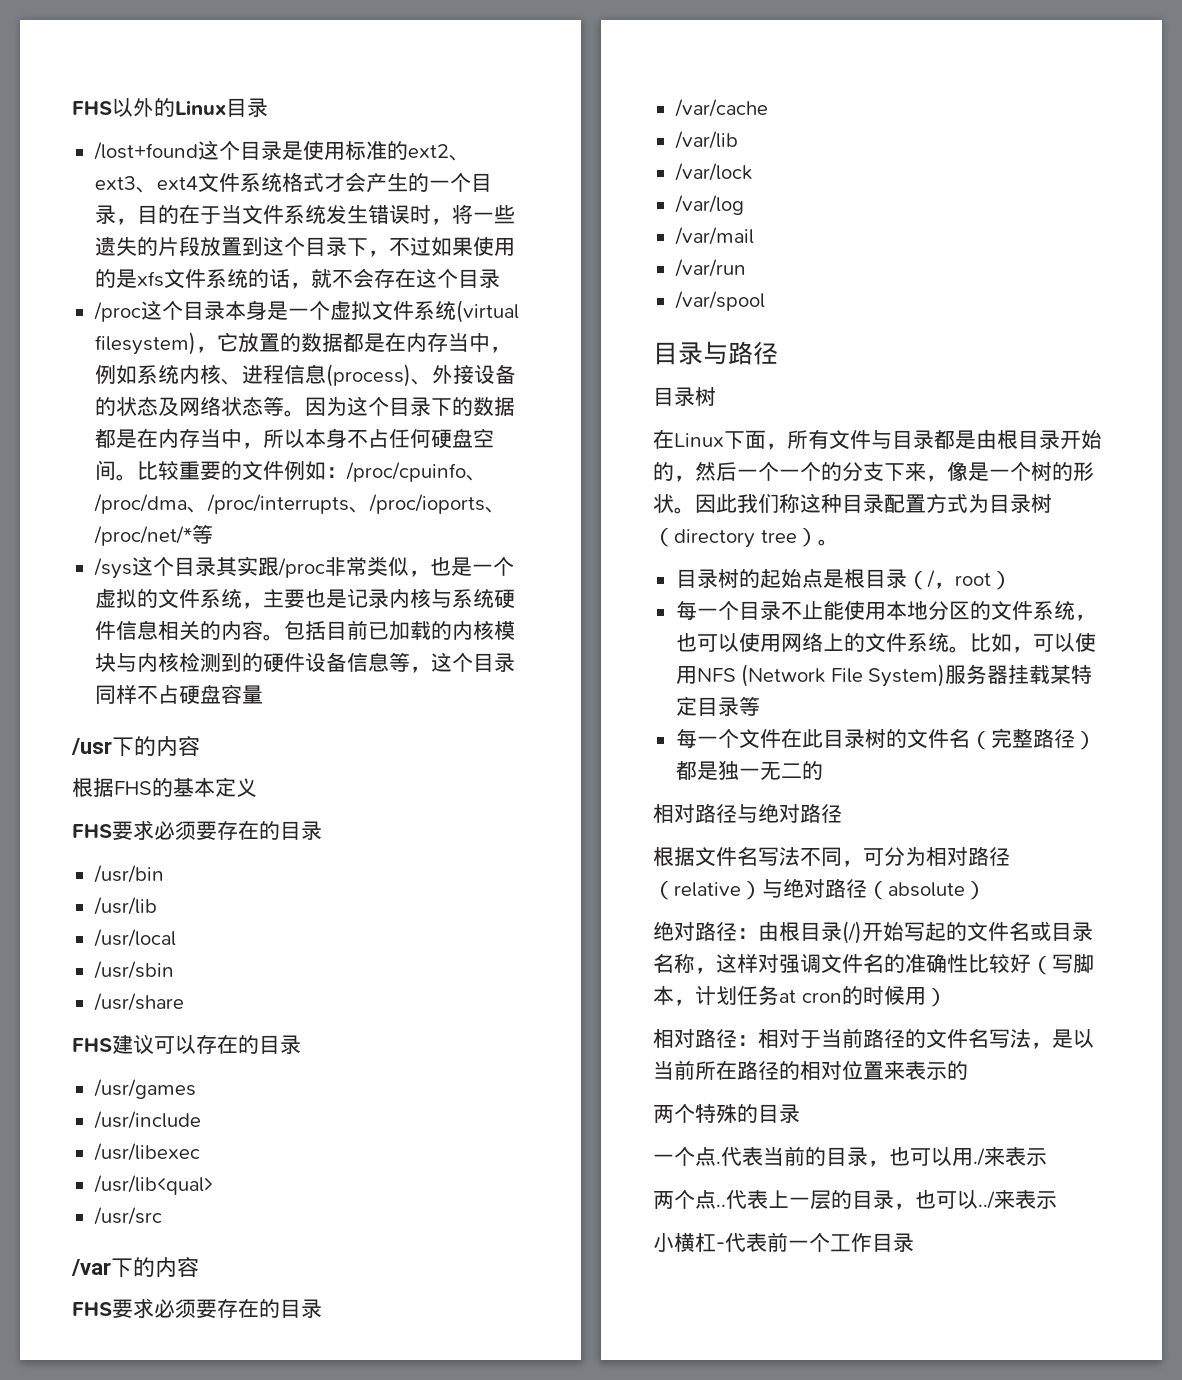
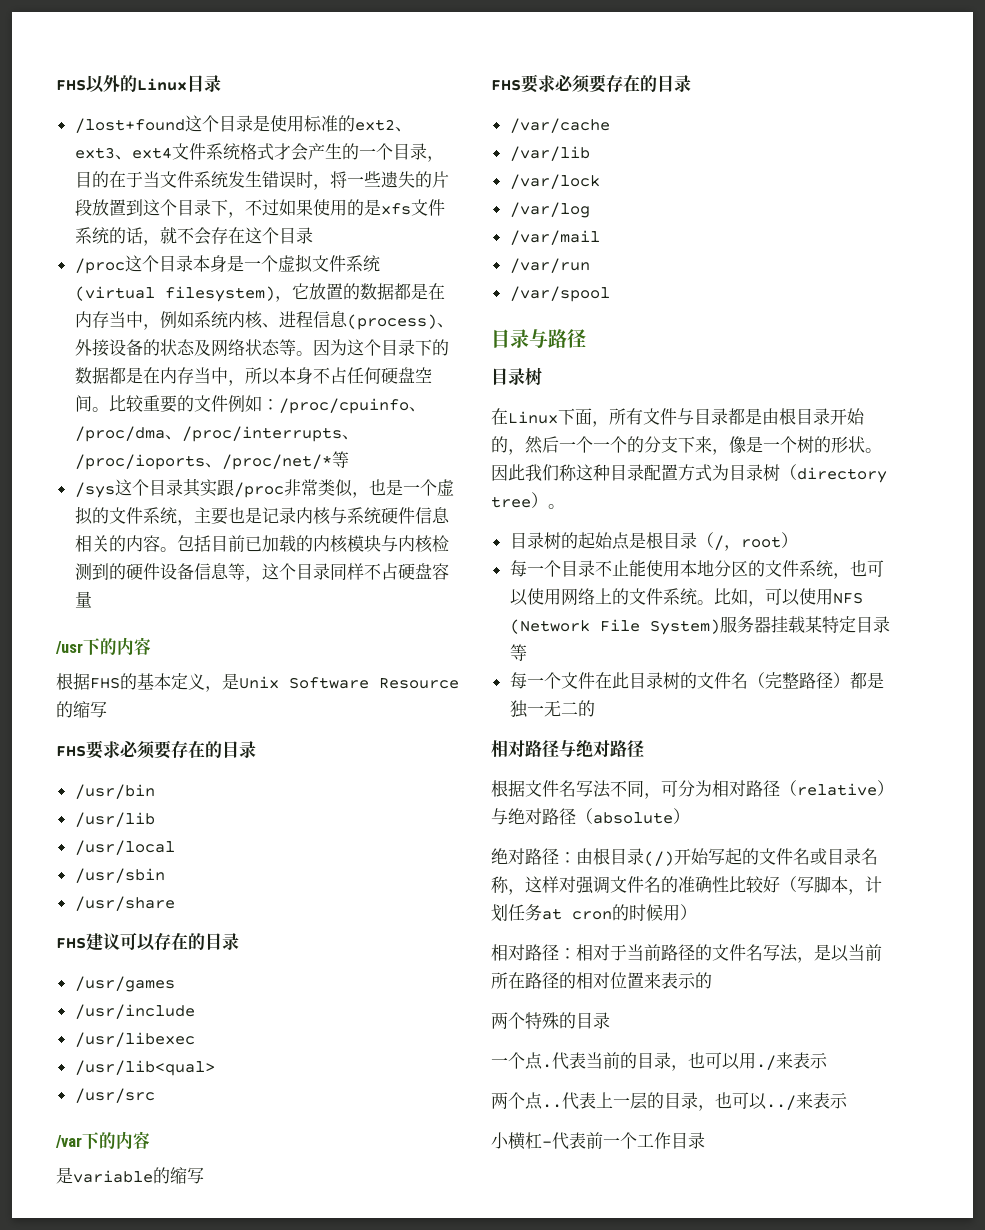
(257, 787) none -> [205,673,459,692] [56,701,107,718] ，是Unix Software Resource的缩写
(199, 1267) none -> [56,1167,204,1184] // 是variable的缩写

